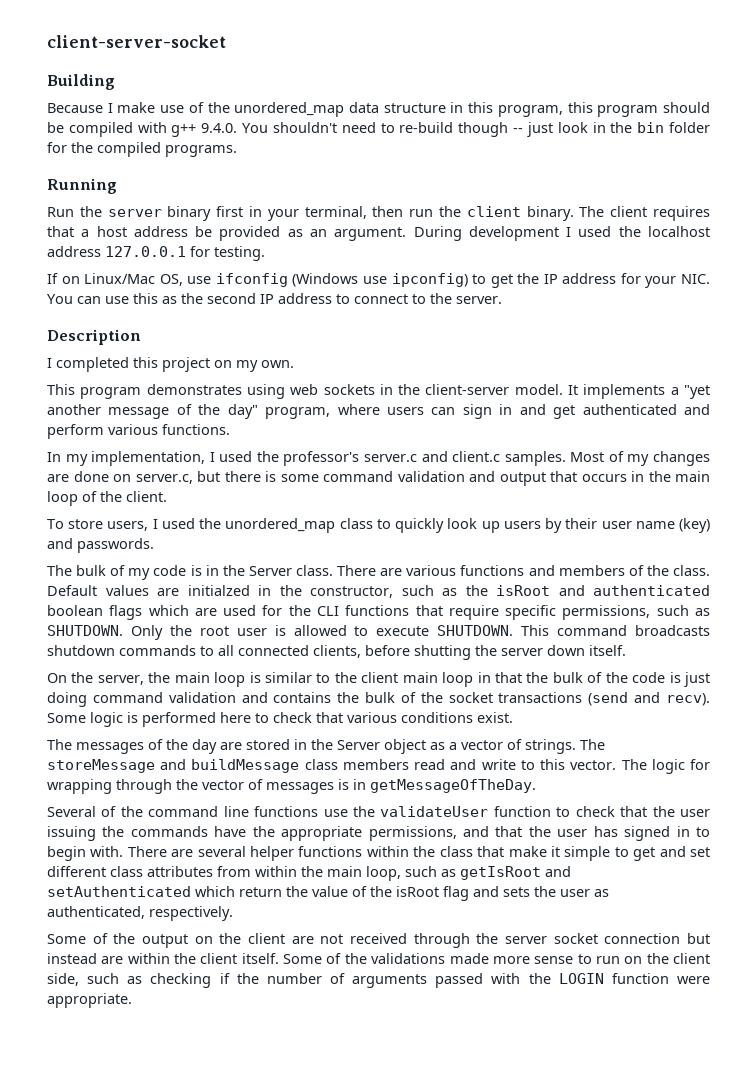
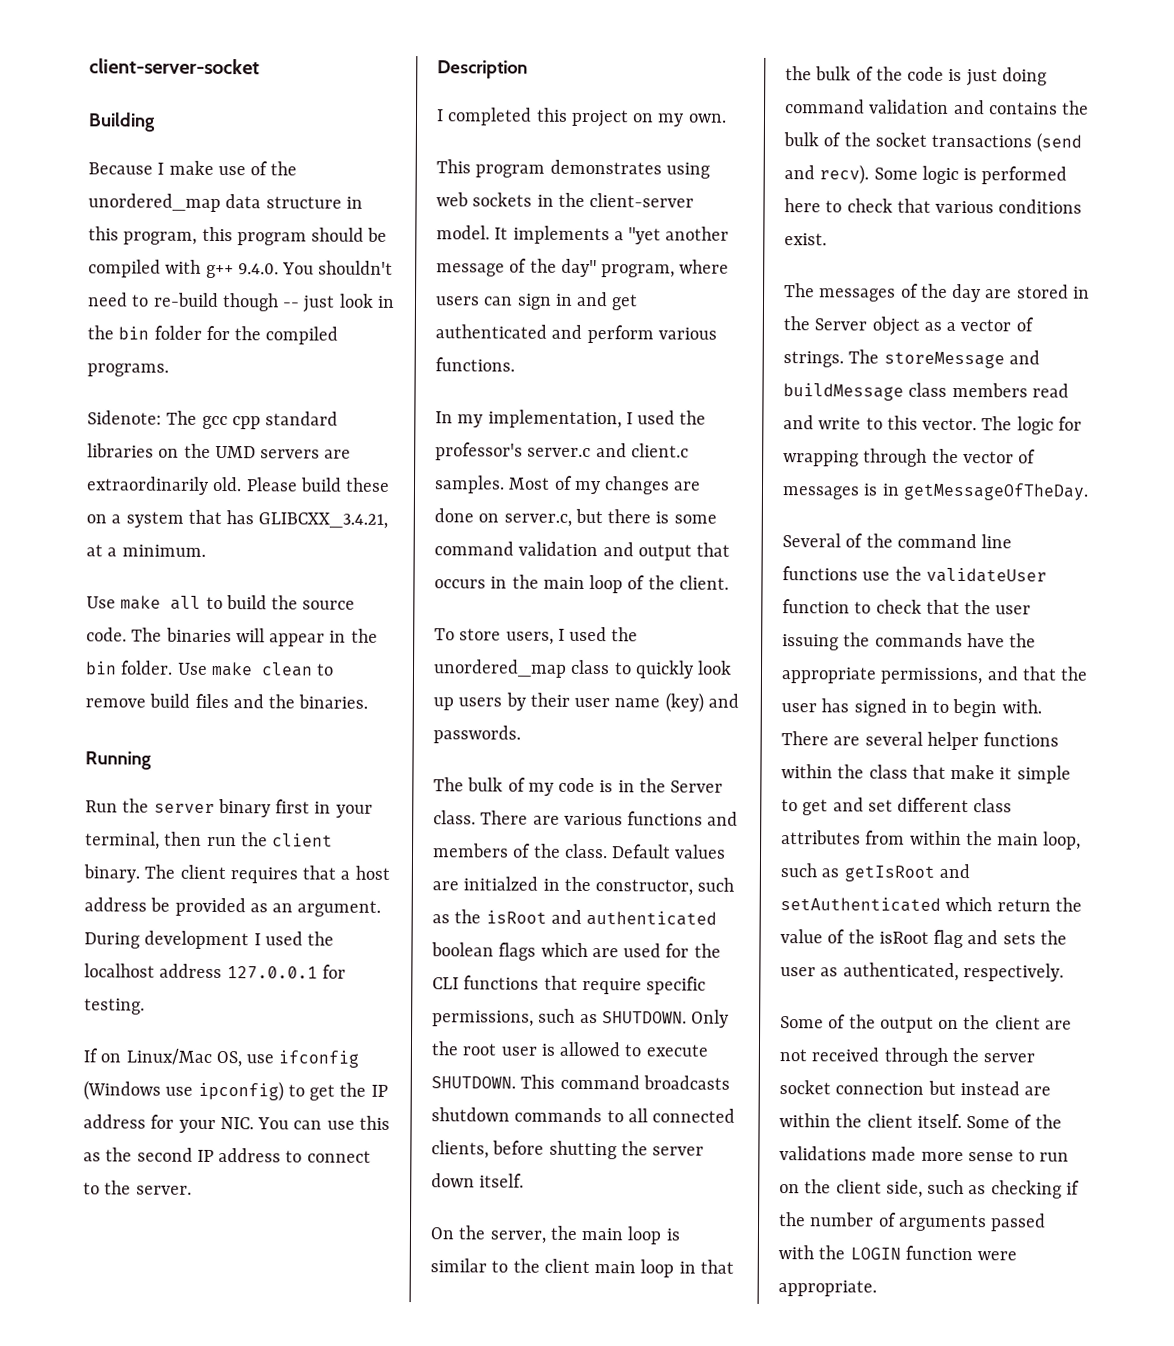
(237, 151) none -> [87,410,339,430] [87,443,352,459] [86,476,391,495] [86,509,389,529] [86,544,206,557] [86,595,356,610] [86,627,378,647] [85,660,335,677] [85,693,369,709] // Sidenote: The gcc cpp standard libraries on the UMD servers are extraordinarily old. Please build these on a system that has GLIBCXX_3.4.21, at a minimum. // Use make all to build the source code. The binaries will appear in the bin folder. Use make clean to remove build files and the binaries.

